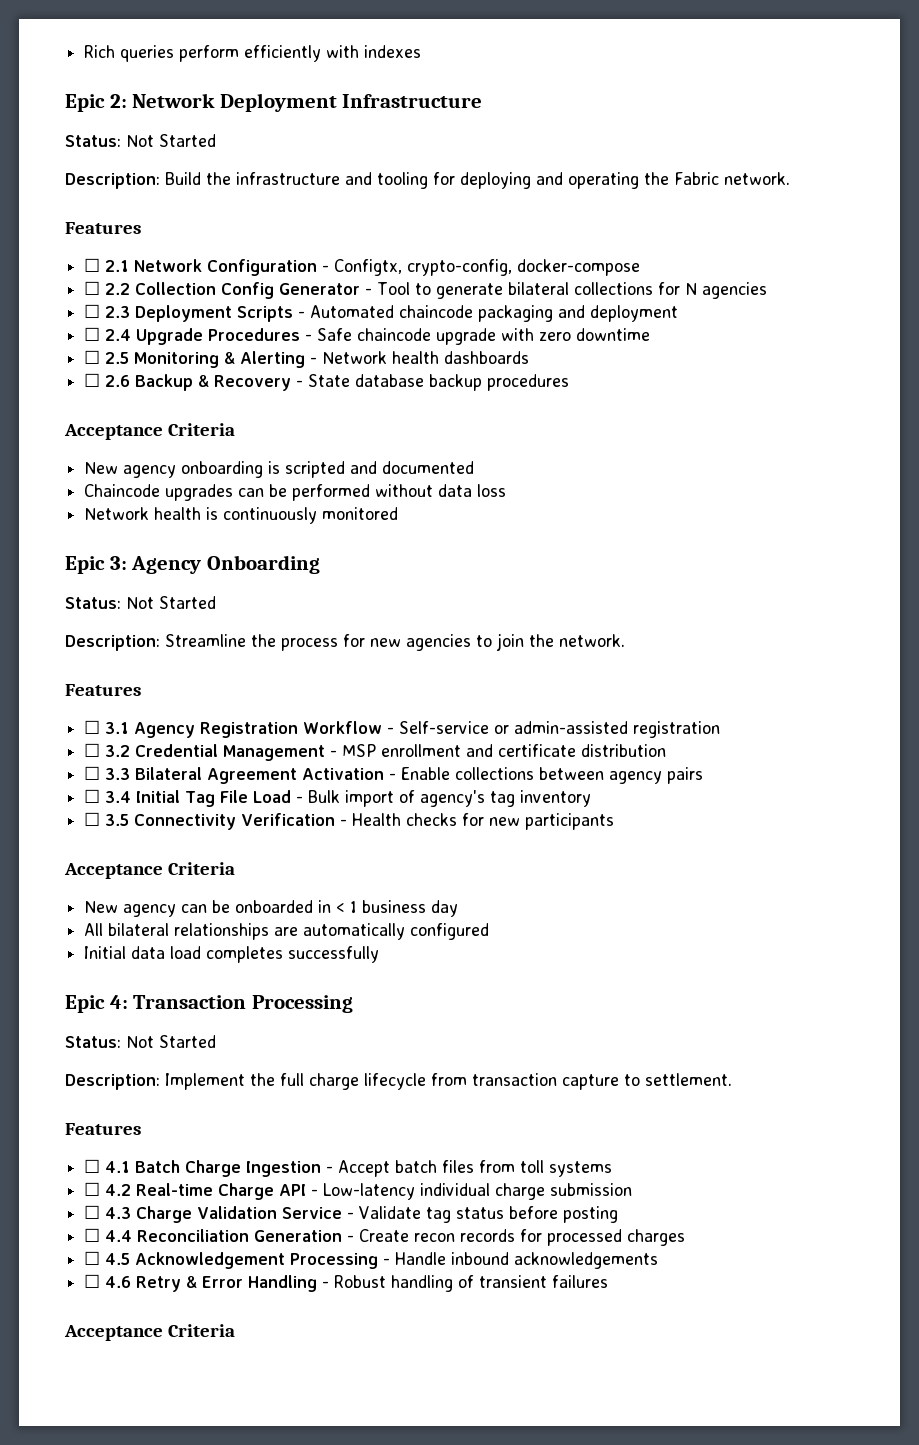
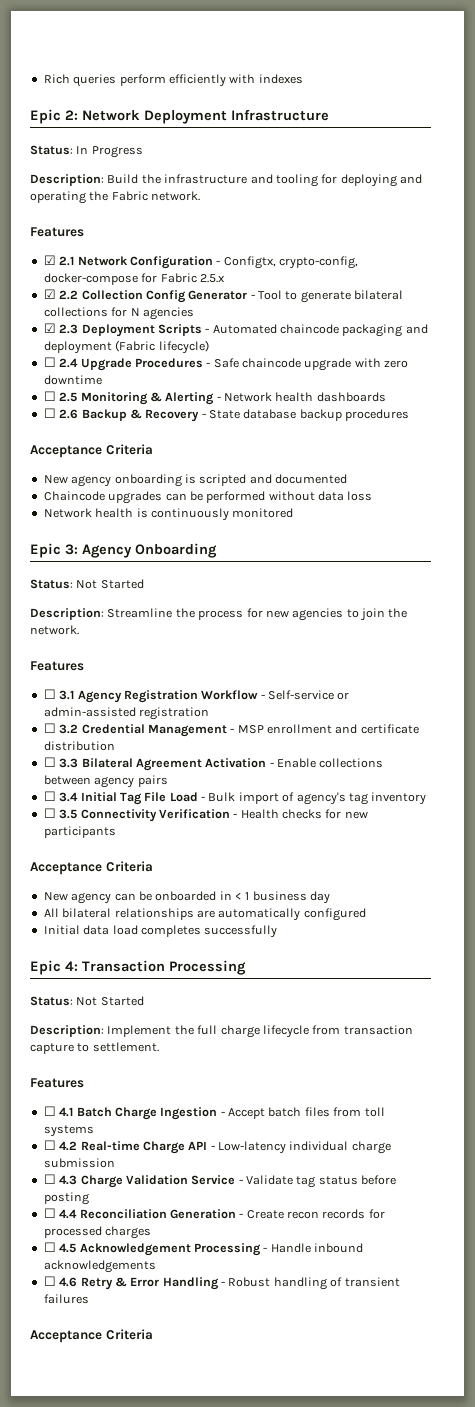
[126,134,216,147] Not Started -> [76,146,143,158] In Progress
[84,258,101,272] ☐ -> [43,255,56,265] ☑
[84,281,101,295] // ☐ -> [141,273,225,283] [43,289,56,299] for Fabric 2.5.x // ☑
[84,304,101,318] ☐ -> [43,323,56,333] ☑
(679, 313) none -> [115,340,209,354] (Fabric lifecycle)

